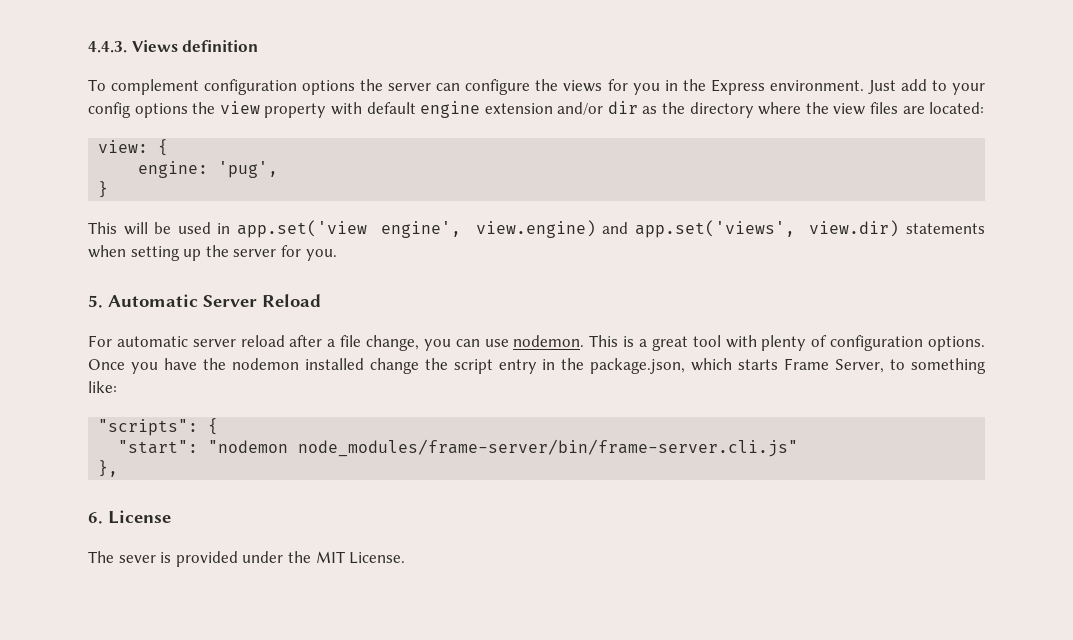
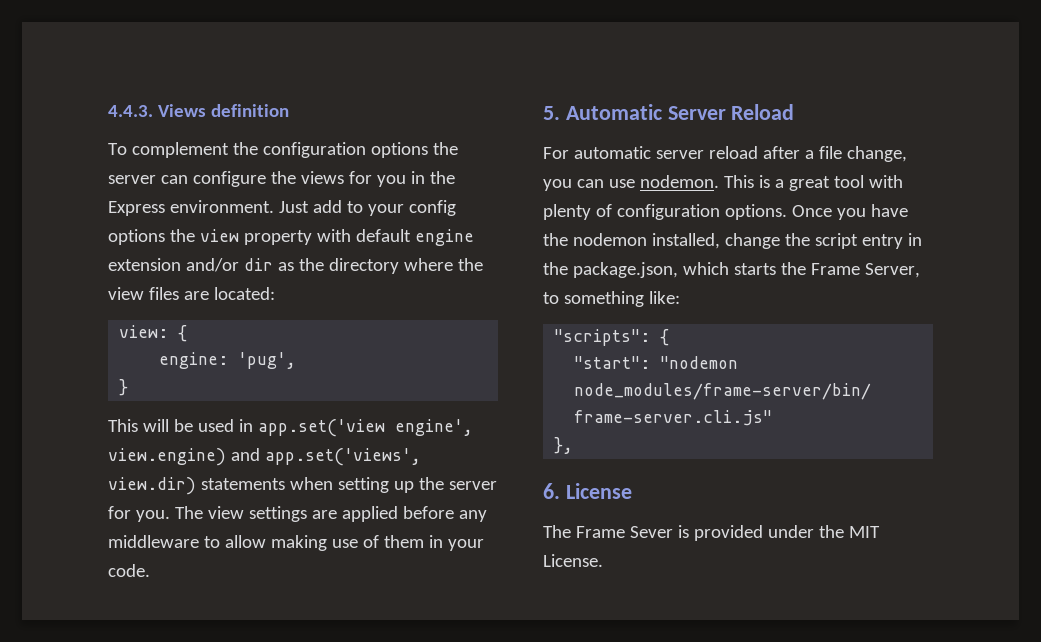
(200, 87) none -> [232,142,258,155] the
(337, 255) none -> [174,506,487,522] [108,535,484,551] [108,564,150,577] The view settings are applied before any middleware to allow making use of them in your code.
[304,358,364,370] installed -> [651,233,720,249] installed,
(779, 364) none -> [780,262,806,275] the
[118,555,156,563] sever -> [575,526,673,538] Frame Sever

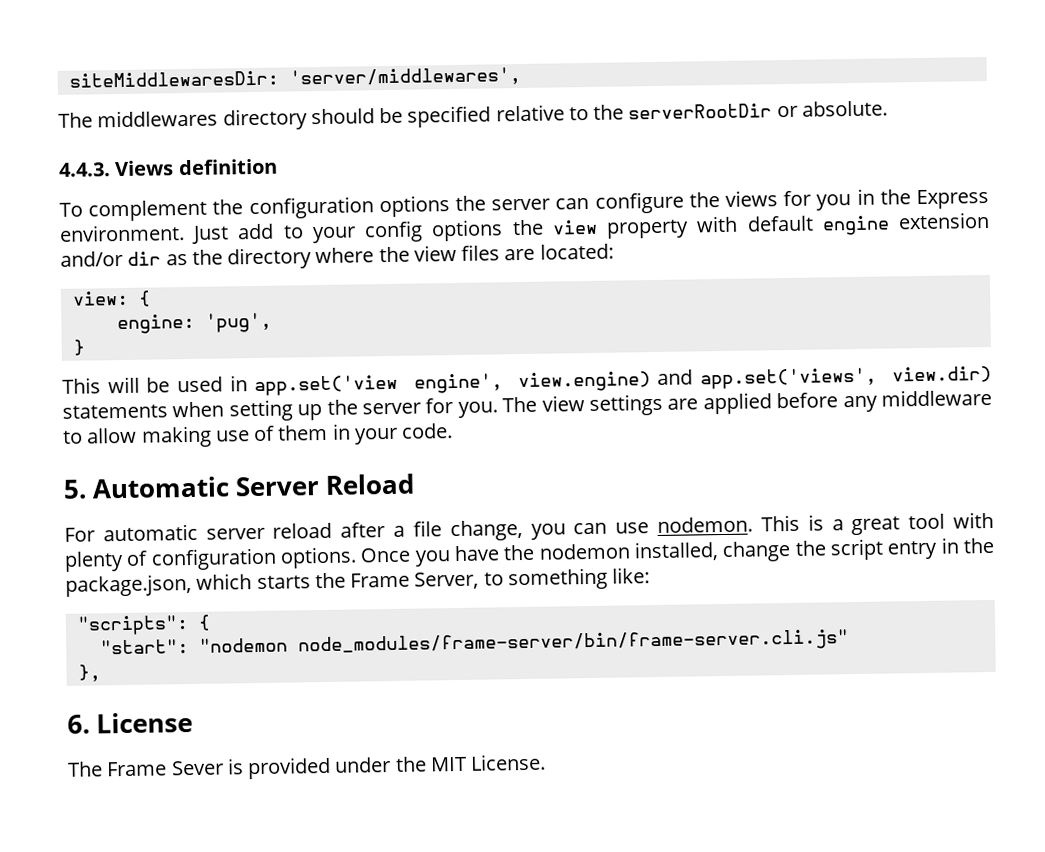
(108, 111) none -> [68,66,521,88] [58,100,888,131] siteMiddlewaresDir: 'server/middlewares', // The middlewares directory should be specified relative to the serverRootDir or absolute. //

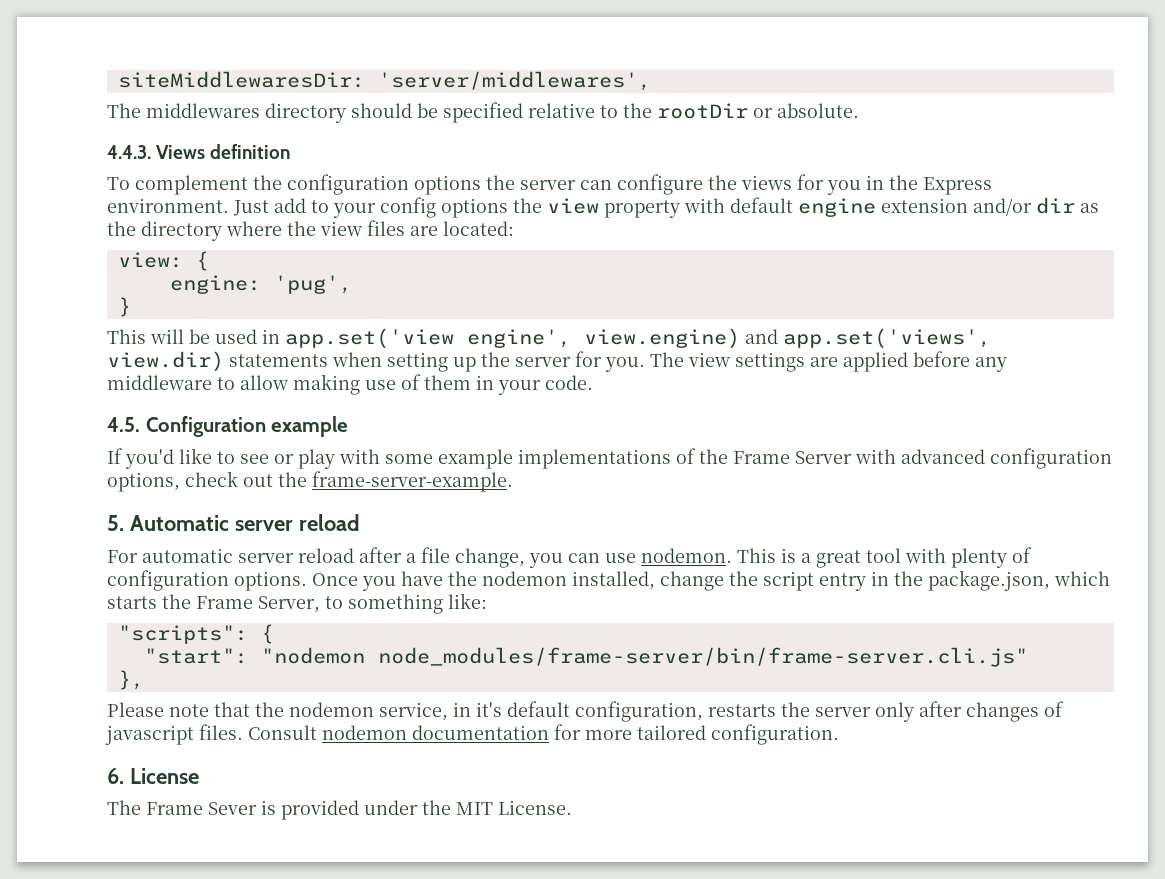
[628,103,773,120] serverRootDir -> [657,103,748,119] rootDir
(454, 431) none -> [107,416,349,437] [107,448,1112,469] [107,471,513,492] // 4.5. Configuration example // If you'd like to see or play with some example implementations of the Frame Server with advanced configuration options, check out the frame-server-example.
[235,473,416,497] Server Reload -> [234,514,360,531] server reload
(101, 673) none -> [107,701,1064,722] [105,724,839,745] // Please note that the nodemon service, in it's default configuration, restarts the server only after changes of javascript files. Consult nodemon documentation for more tailored configuration.

